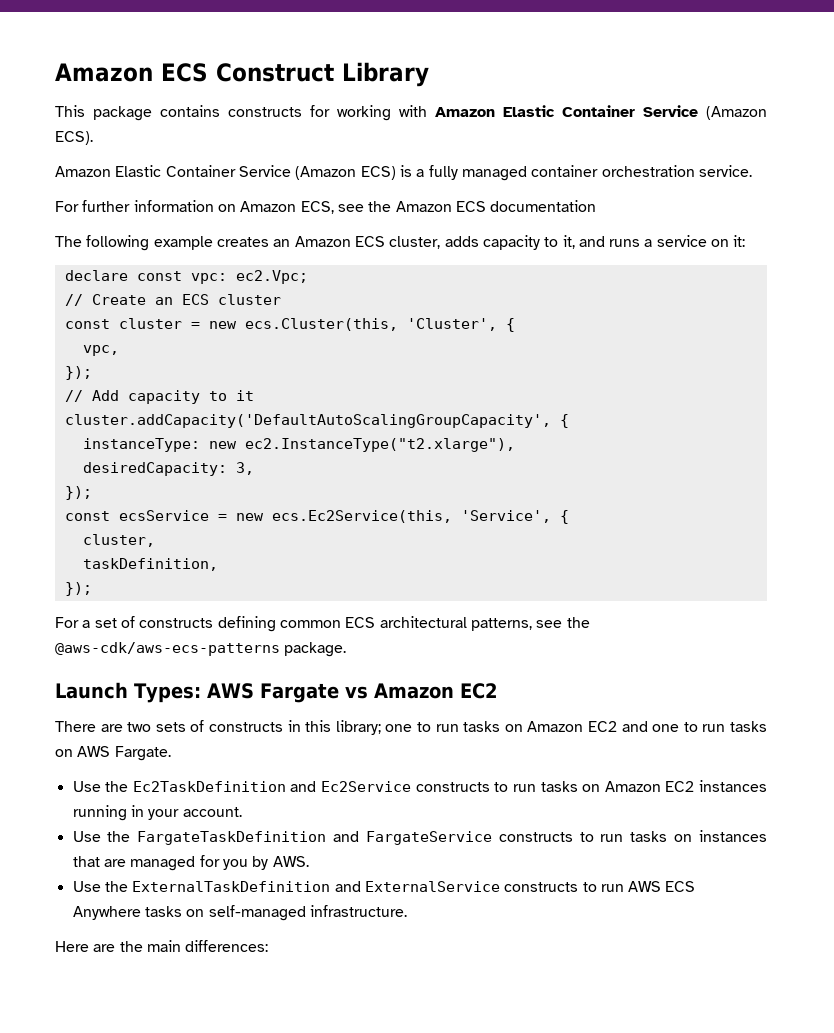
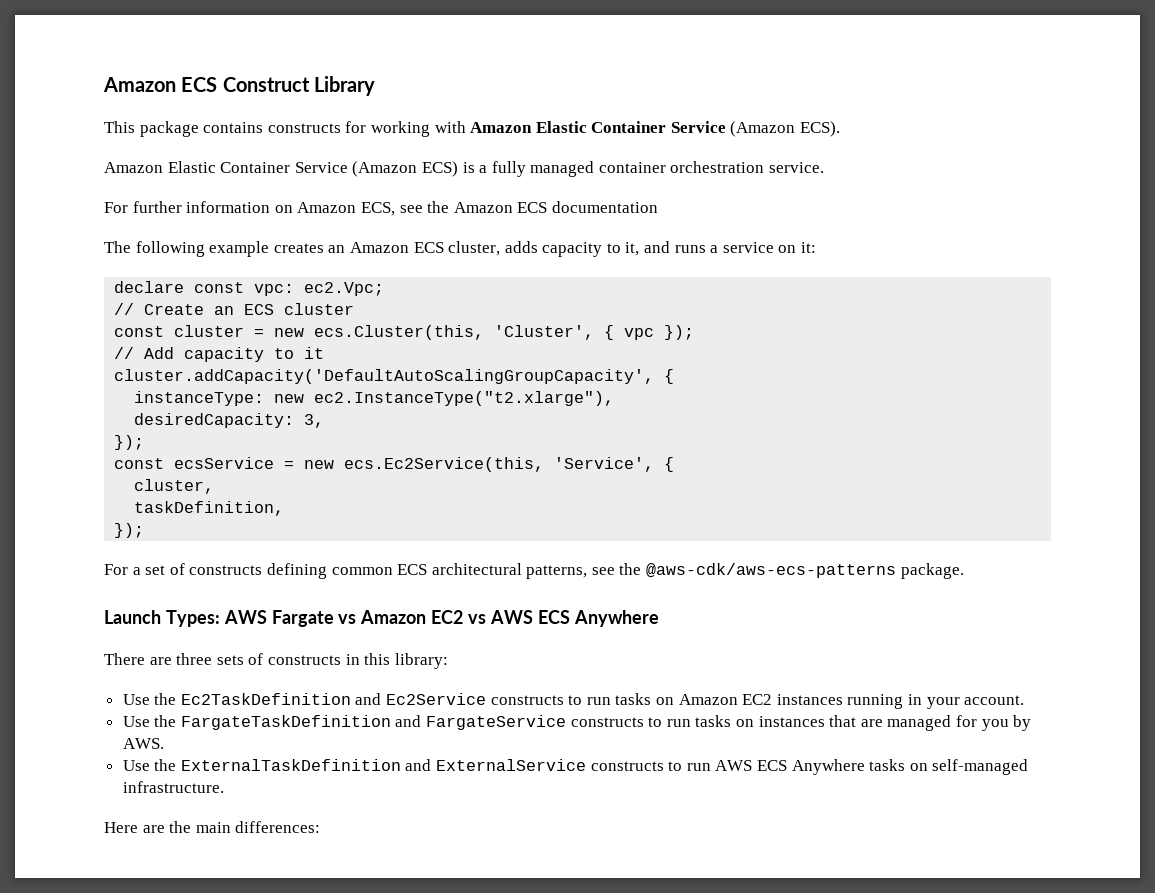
[82,345,119,356] // vpc, // -> [624,328,655,340] vpc
(498, 691) none -> [468,610,659,627] vs AWS ECS Anywhere
[127,722,152,732] two -> [176,653,213,665] three
[335,720,768,735] [55,746,171,761] library; one to run tasks on Amazon EC2 and one to run tasks on AWS Fargate. -> [394,653,448,669] library:

